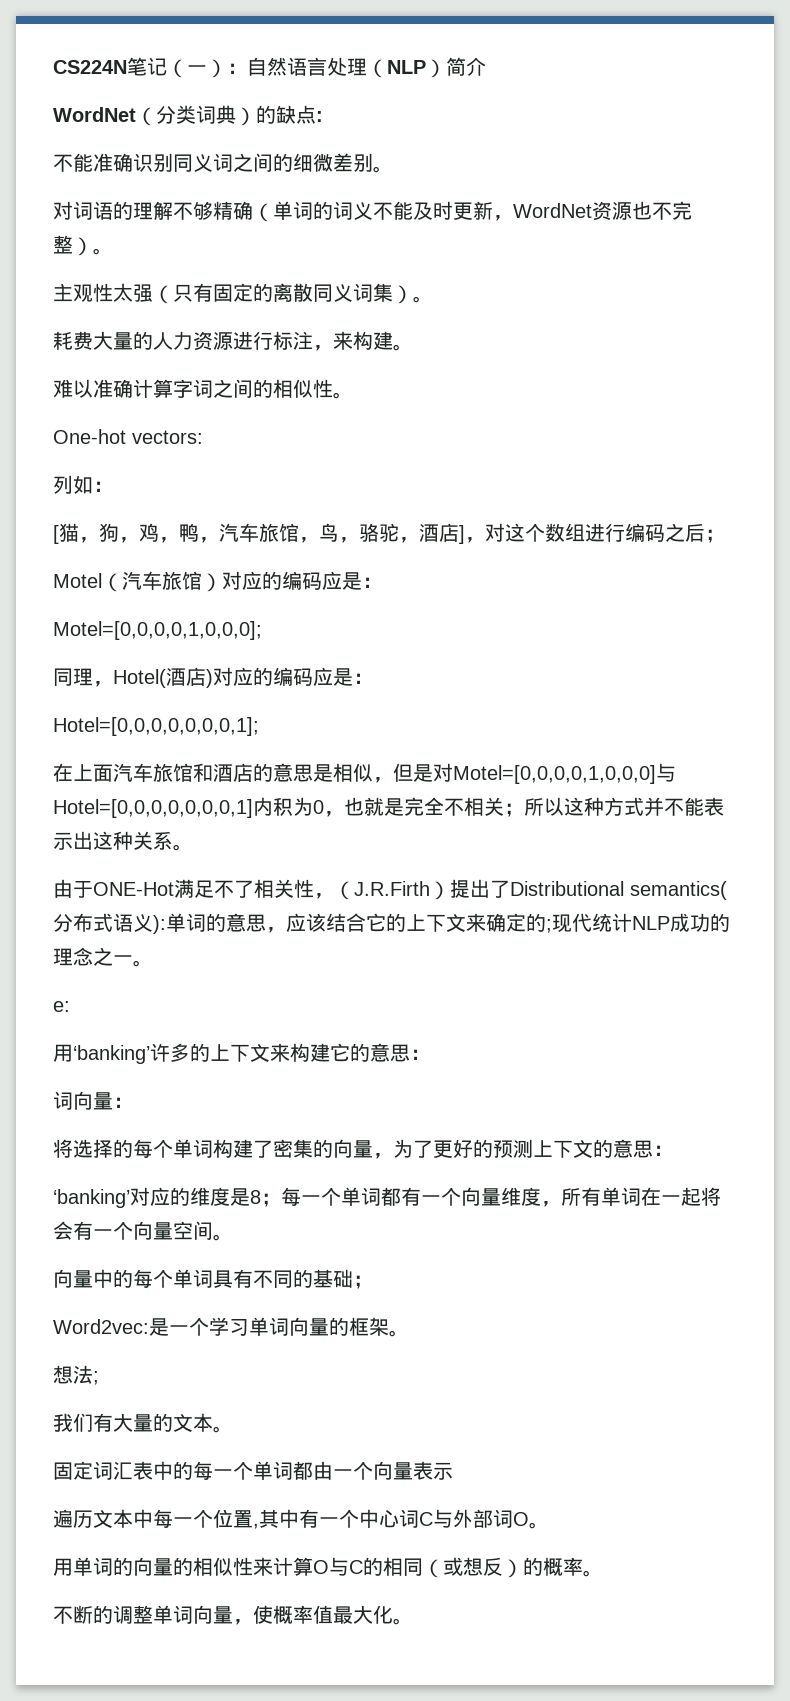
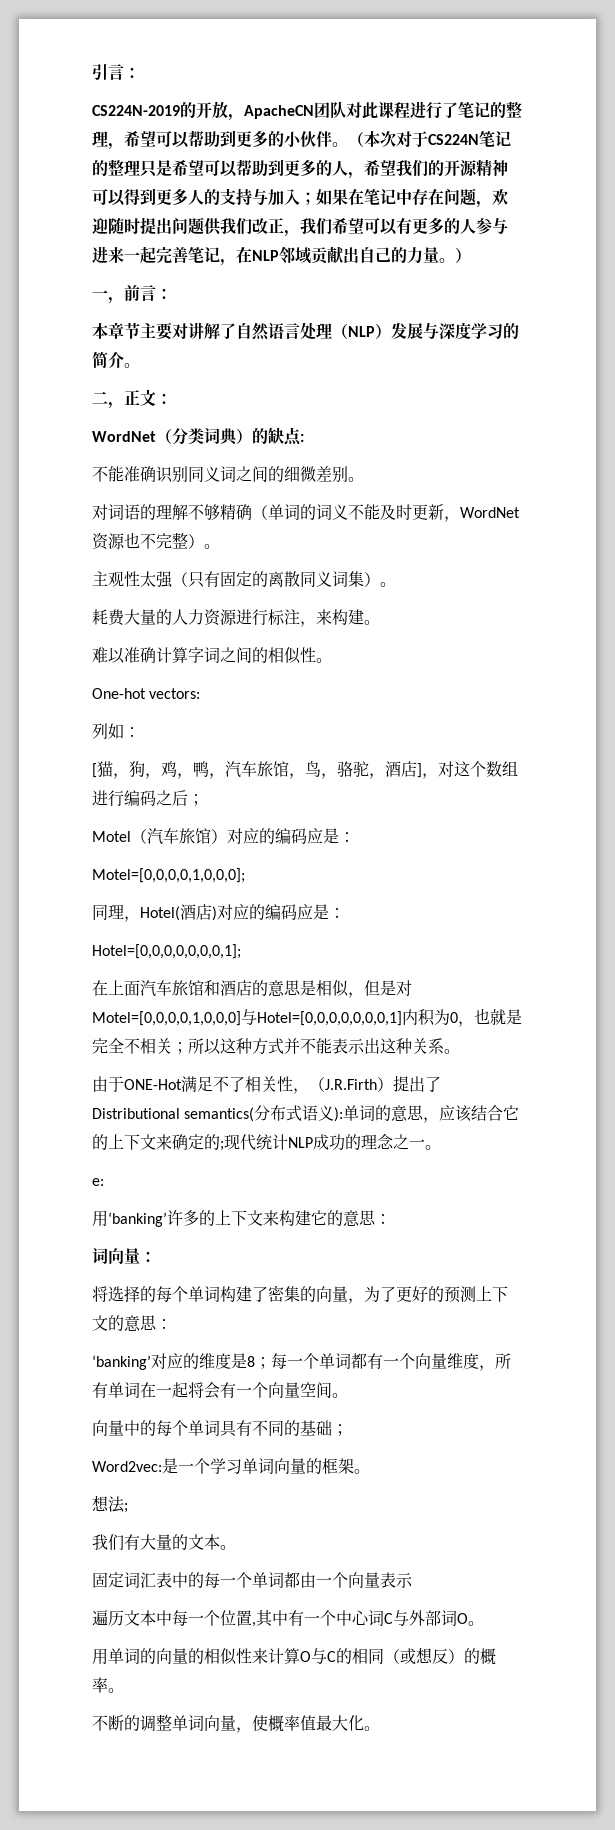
[53,57,247,78] CS224N笔记（一）： -> [92,64,140,81] [92,101,522,121] [92,130,511,150] [92,159,508,179] [92,188,508,208] [92,217,508,237] [92,246,471,266] [92,285,172,304] [92,322,236,340] 引言： // CS224N-2019的开放，ApacheCN团队对此课程进行了笔记的整理，希望可以帮助到更多的小伙伴。（本次对于CS224N笔记的整理只是希望可以帮助到更多的人，希望我们的开源精神可以得到更多人的支持与加入；如果在笔记中存在问题，欢迎随时提出问题供我们改正，我们希望可以有更多的人参与进来一起完善笔记，在NLP邻域贡献出自己的力量。） // 一，前言： // 本章节主要对讲解了
[446,57,486,76] 简介 -> [391,322,519,340] [92,351,140,368] [92,389,172,409] 发展与深度学习的简介。 // 二，正文：

